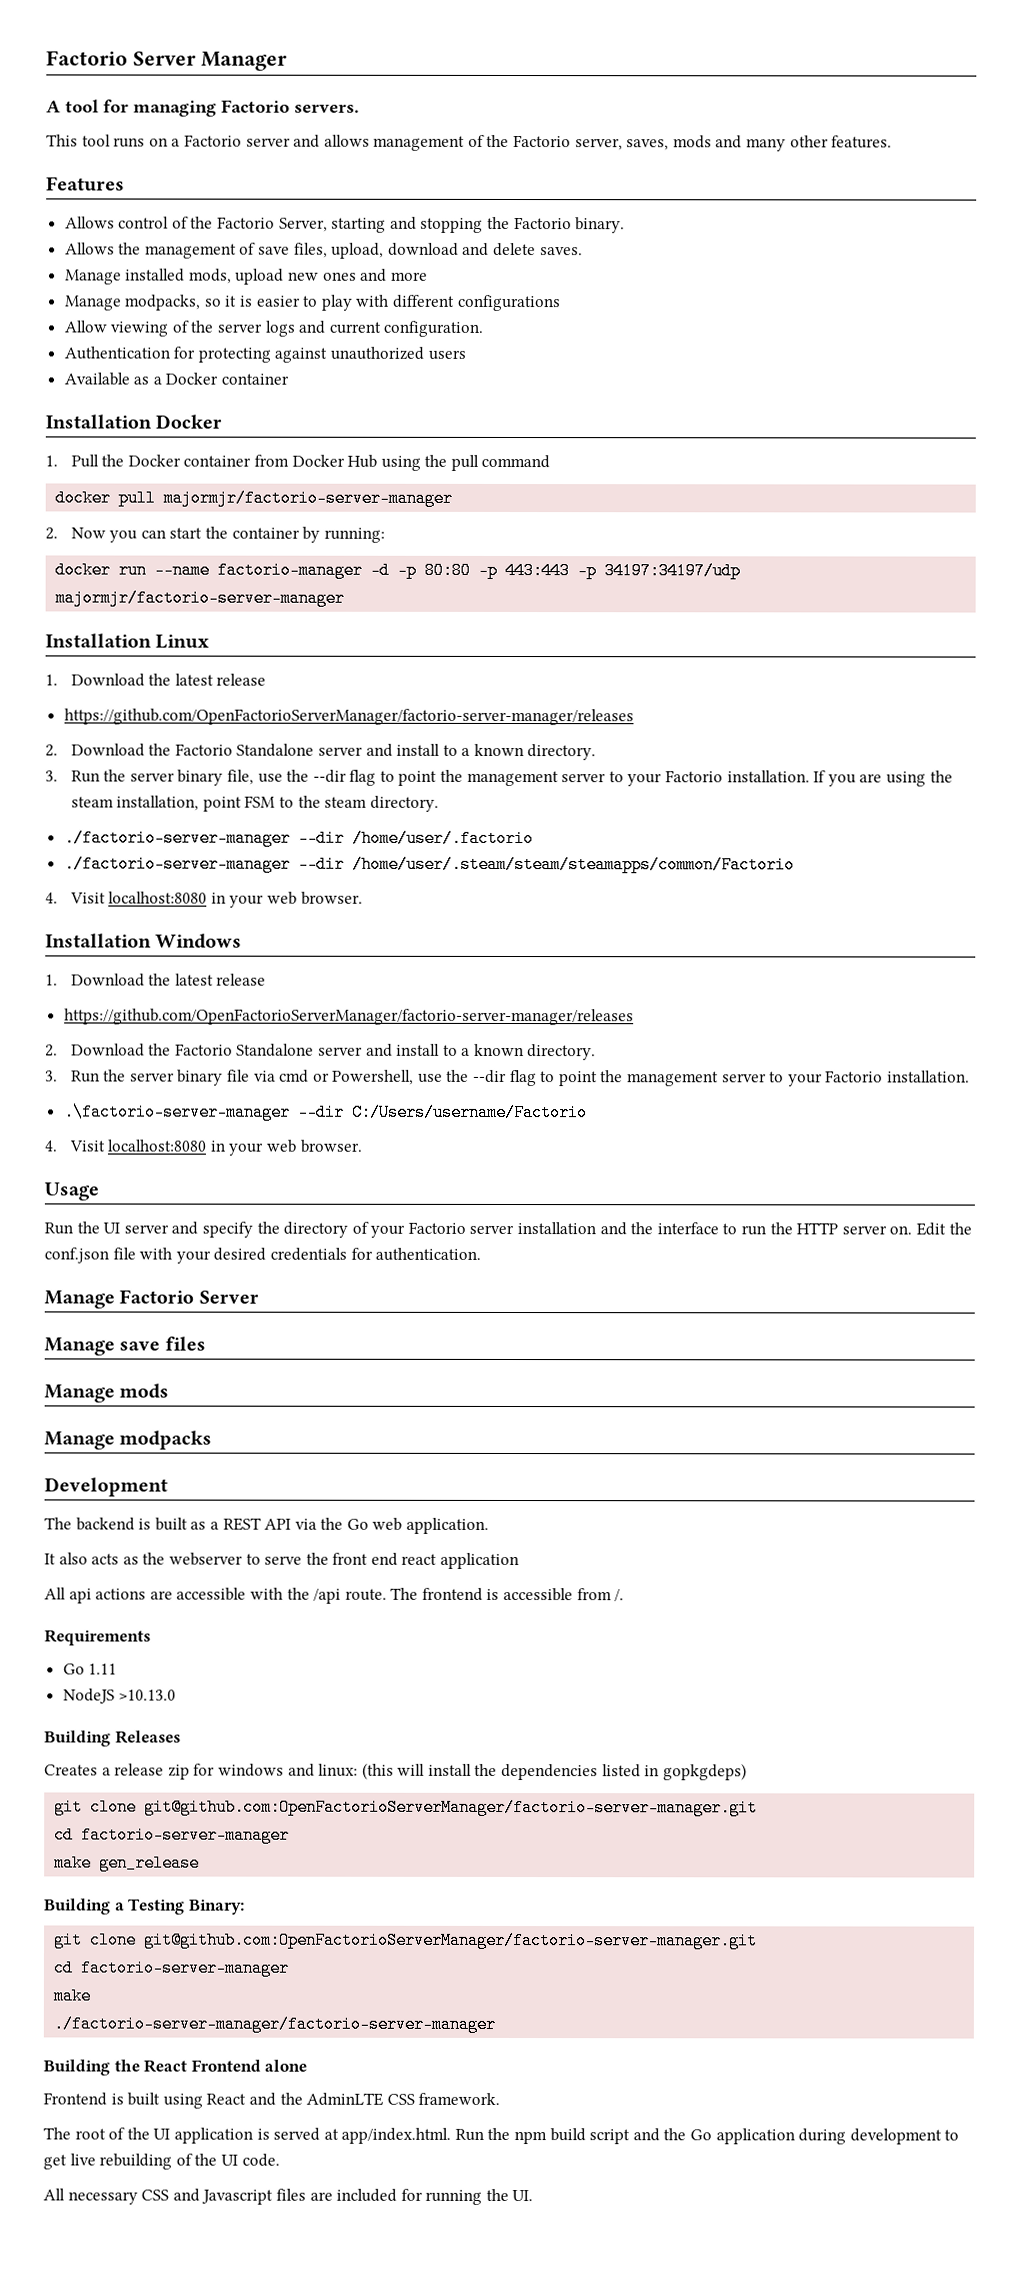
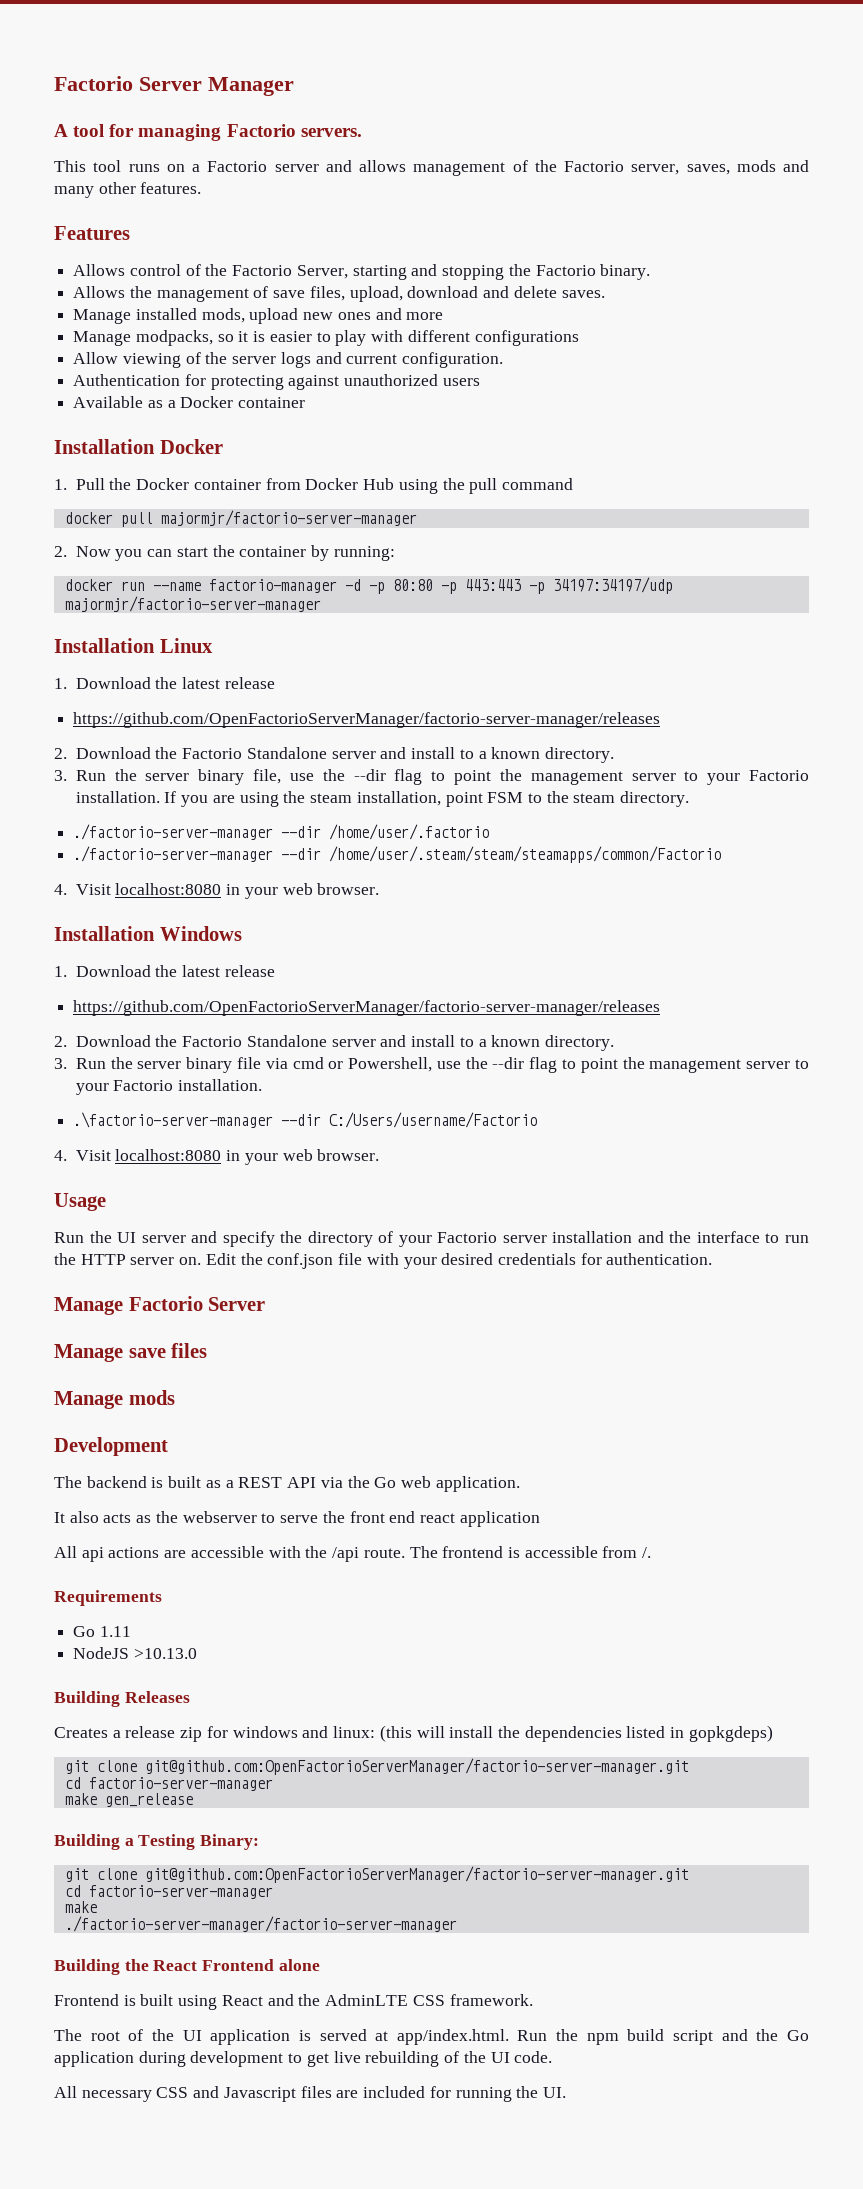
[44,1430,213,1450] // Manage modpacks -> (175, 1397) none

